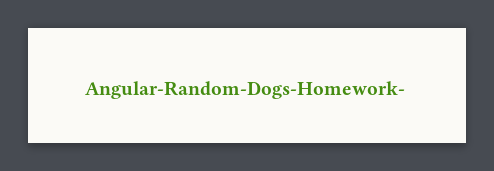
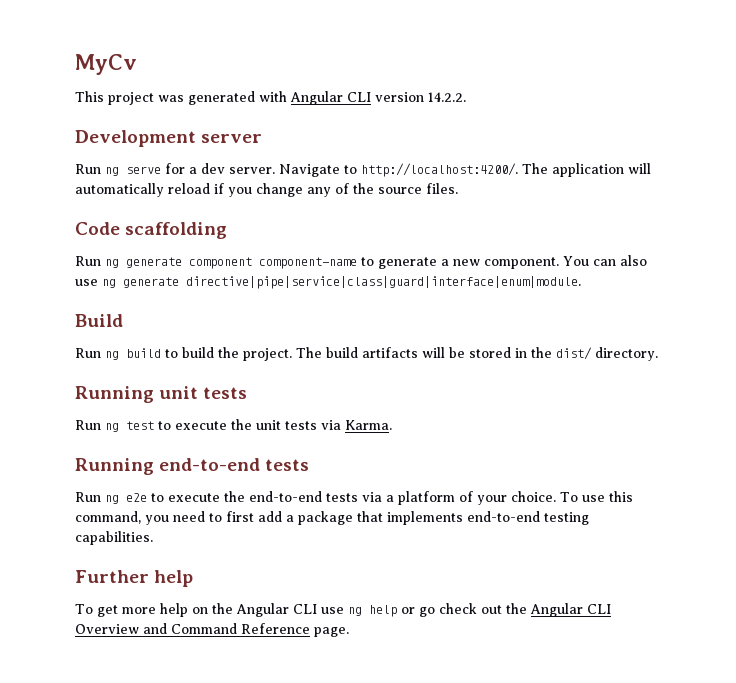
[85,81,405,99] Angular-Random-Dogs-Homework- -> [75,54,137,75] [75,91,466,105] [75,130,263,147] [75,163,651,177] [75,183,458,197] [75,222,228,239] [75,255,647,269] [75,276,581,289] [75,314,123,327] [75,347,658,361] [75,386,248,403] [75,419,392,432] [75,458,310,475] [75,491,633,505] [75,511,589,525] [75,531,153,545] [75,570,194,587] [75,603,611,617] [75,623,349,637] MyCv // This project was generated with Angular CLI version 14.2.2. // Development server // Run ng serve for a dev server. Navigate to http://localhost:4200/. The application will automatically reload if you change any of the source files. // Code scaffolding // Run ng generate component component-name to generate a new component. You can also use ng generate directive|pipe|service|class|guard|interface|enum|module. // Build // Run ng build to build the project. The build artifacts will be stored in the dist/ directory. // Running unit tests // Run ng test to execute the unit tests via Karma. // Running end-to-end tests // Run ng e2e to execute the end-to-end tests via a platform of your choice. To use this command, you need to first add a package that implements end-to-end testing capabilities. // Further help // To get more help on the Angular CLI use ng help or go check out the Angular CLI Overview and Command Reference page.

